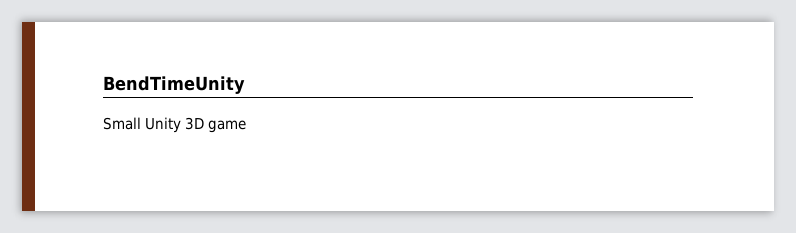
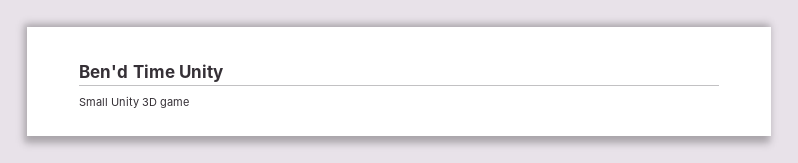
[103,76,245,94] BendTimeUnity -> [79,64,224,82] Ben'd Time Unity

